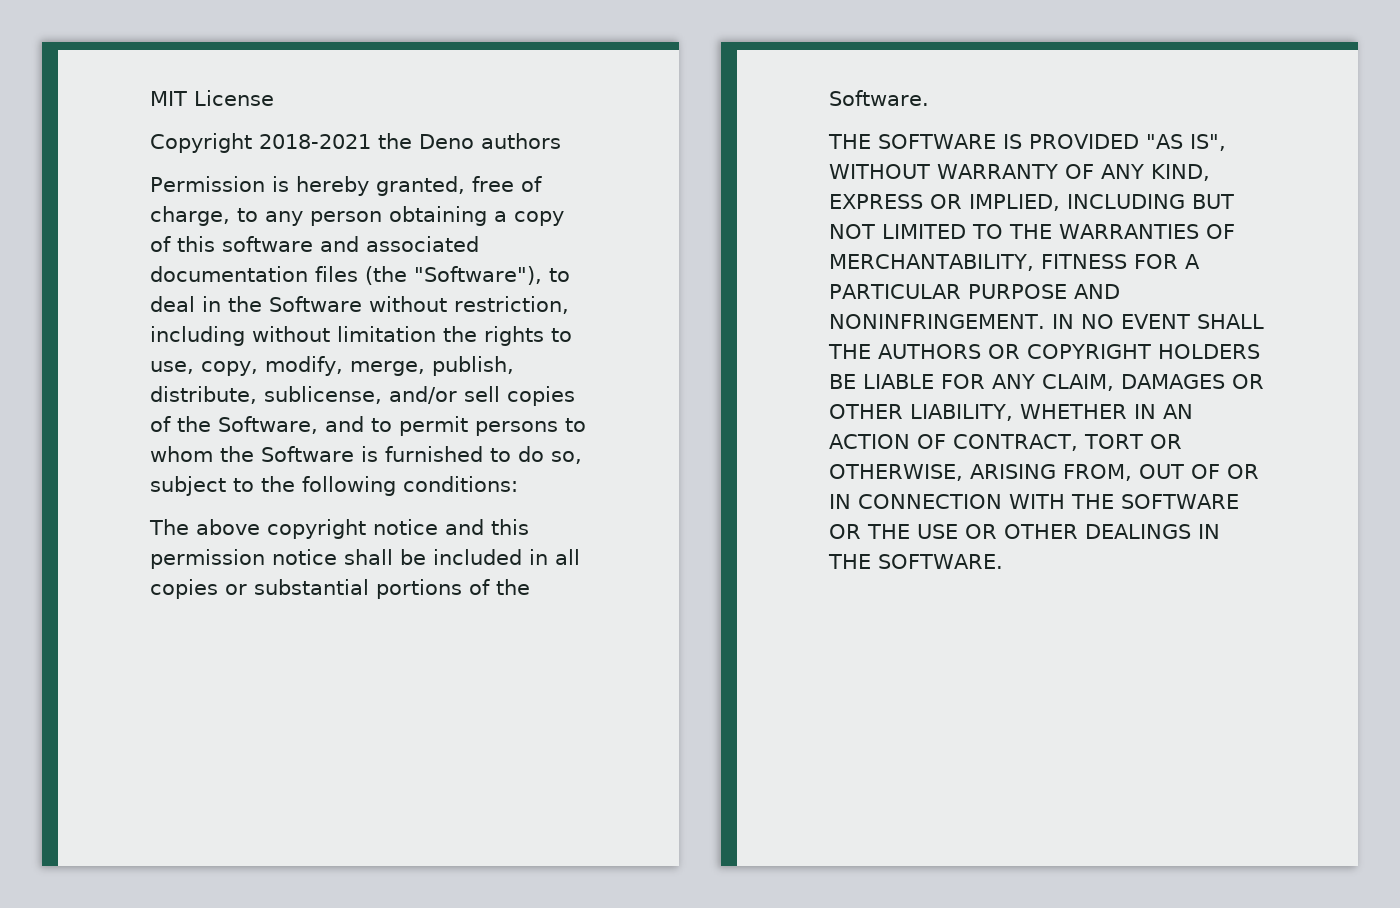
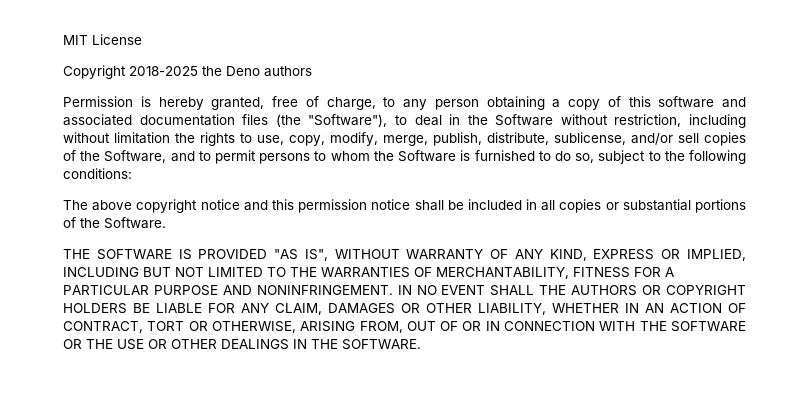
[259,134,371,149] 2018-2021 -> [129,66,198,76] 2018-2025

